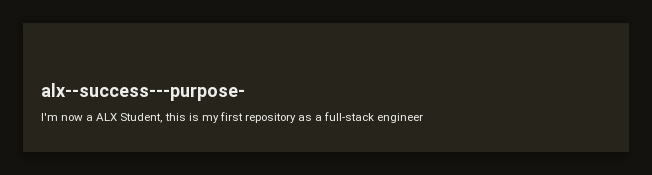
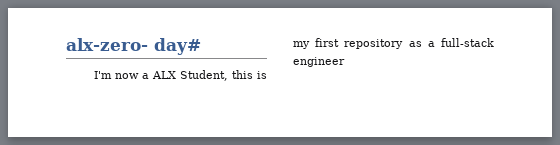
[41,83,245,101] alx--success---purpose- -> [66,38,201,55] alx-zero- day#

